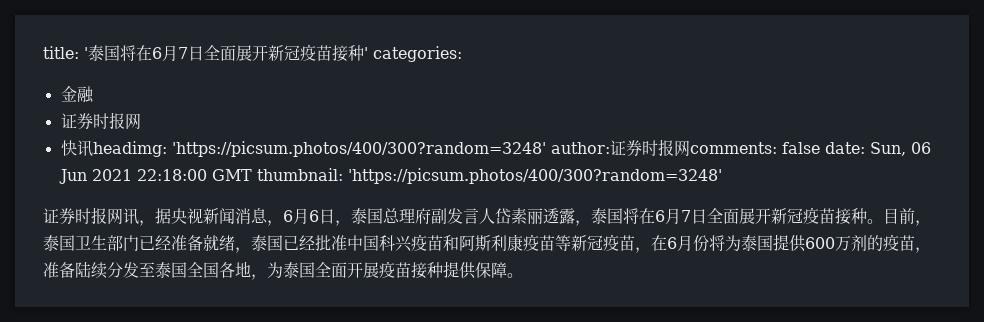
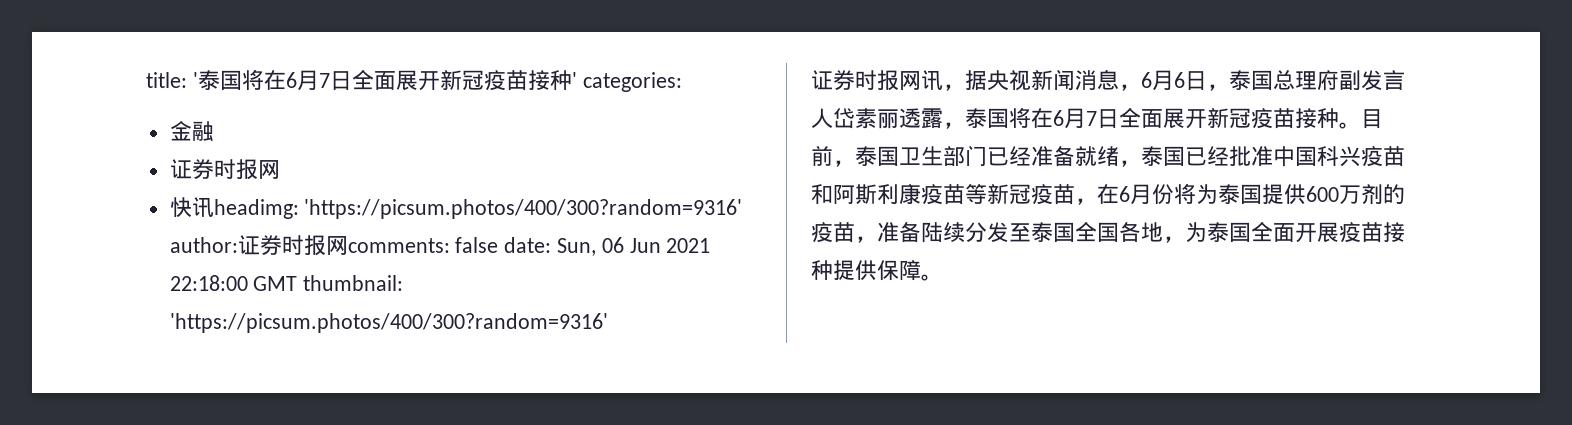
[171,141,546,157] 'https://picsum.photos/400/300?random=3248' -> [304,199,743,219] 'https://picsum.photos/400/300?random=9316'
[347,168,722,184] 'https://picsum.photos/400/300?random=3248' -> [169,313,608,333] 'https://picsum.photos/400/300?random=9316'

